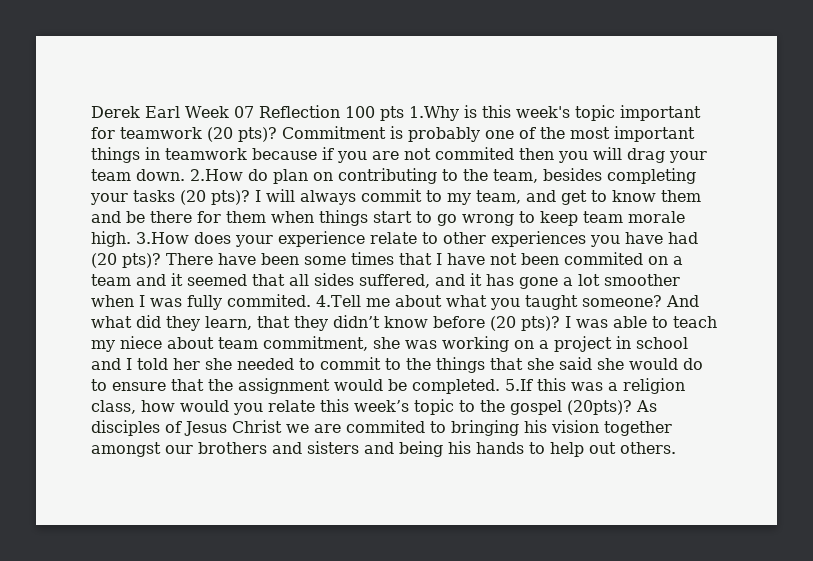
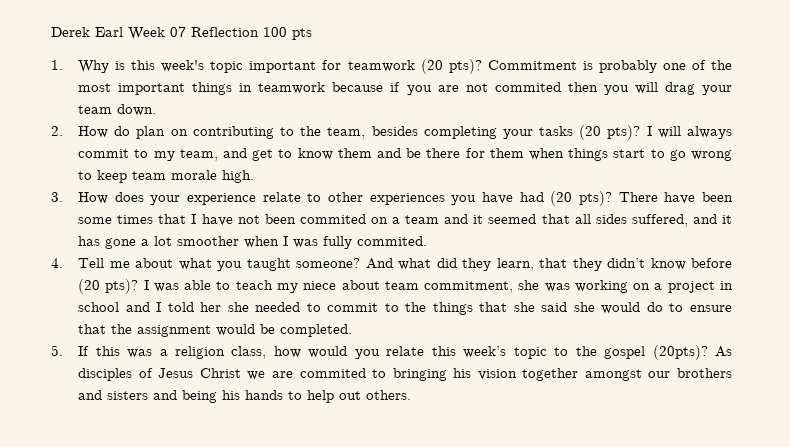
[408,106,459,121] 1.Why -> [51,60,110,73] // 1. Why
[190,169,243,181] 2.How -> [51,126,109,138] // 2. How
[136,232,189,244] 3.How -> [51,192,109,204] // 3. How
[316,295,361,307] 4.Tell -> [51,258,105,268] // 4. Tell
[505,379,533,391] 5.If -> [51,345,90,356] // 5. If

